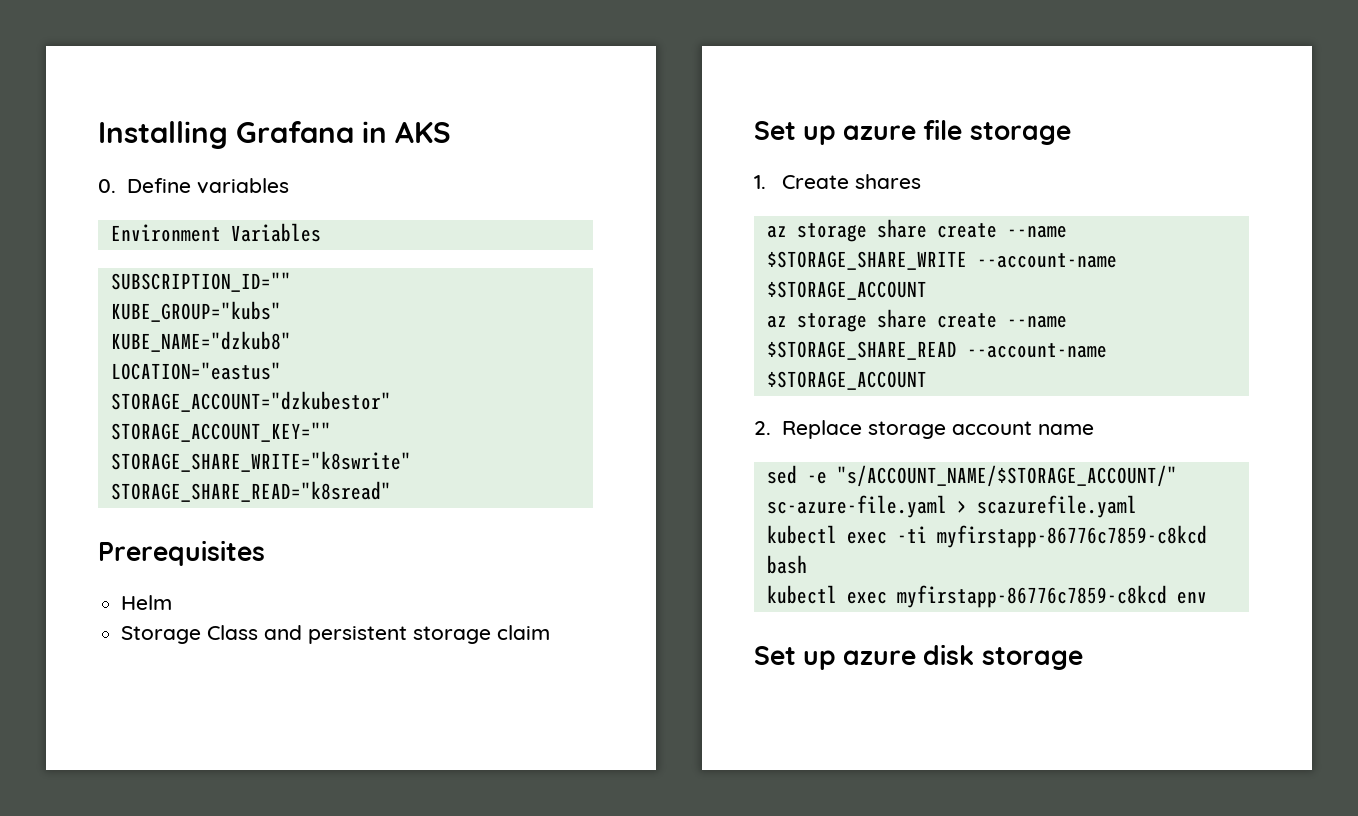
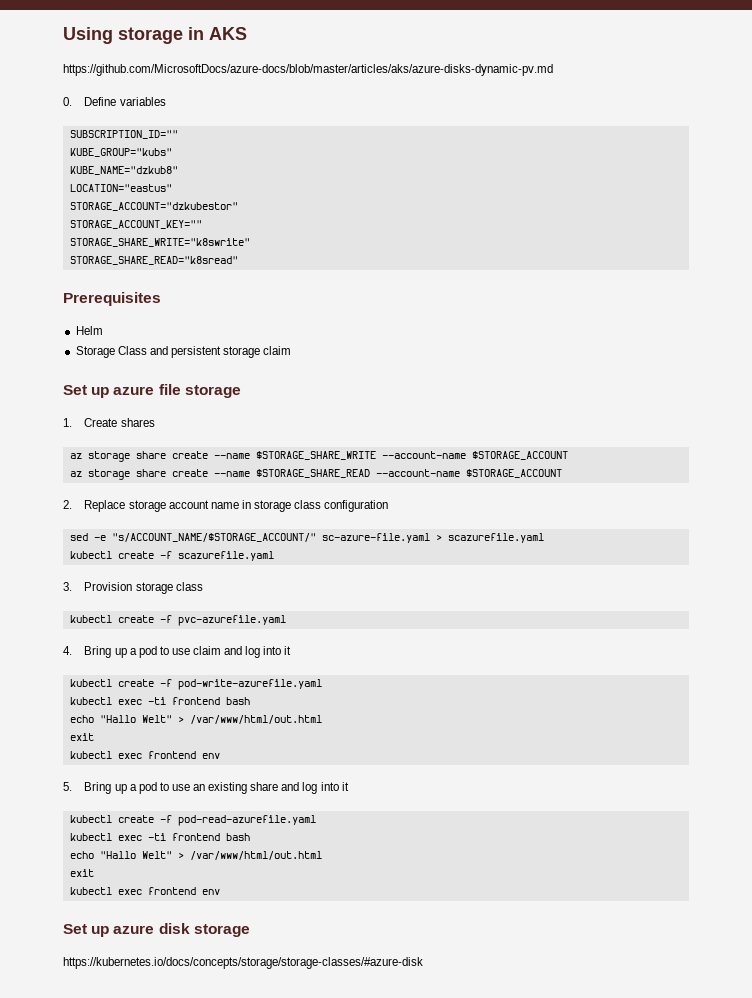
[98,121,354,149] Installing Grafana -> [63,27,183,44] Using storage
(451, 132) none -> [63,64,553,76] // https://github.com/MicrosoftDocs/azure-docs/blob/master/articles/aks/azure-disks-dynamic-pv.md
[110,223,321,242] // Environment Variables -> (166, 101) none
(1095, 429) none -> [241,500,389,512] in storage class configuration
[846,525,1207,548] [766,555,807,574] [766,585,1167,608] exec -ti myfirstapp-86776c7859-c8kcd bash // kubectl exec myfirstapp-86776c7859-c8kcd -> [117,551,274,561] [63,582,203,594] [69,615,286,626] [63,646,292,658] [69,679,322,690] [69,697,250,705] [69,715,322,724] [69,733,94,741] [69,751,220,759] [63,782,349,794] [69,815,316,826] [69,833,250,841] [69,851,322,860] [69,869,94,877] [69,887,196,895] create -f scazurefile.yaml // 3. Provision storage class // kubectl create -f pvc-azurefile.yaml // 4. Bring up a pod to use claim and log into it // kubectl create -f pod-write-azurefile.yaml // kubectl exec -ti frontend bash // echo "Hallo Welt" > /var/www/html/out.html // exit // kubectl exec frontend env // 5. Bring up a pod to use an existing share and log into it // kubectl create -f pod-read-azurefile.yaml // kubectl exec -ti frontend bash // echo "Hallo Welt" > /var/www/html/out.html // exit // kubectl exec frontend
(1083, 658) none -> [63,957,423,969] // https://kubernetes.io/docs/concepts/storage/storage-classes/#azure-disk

